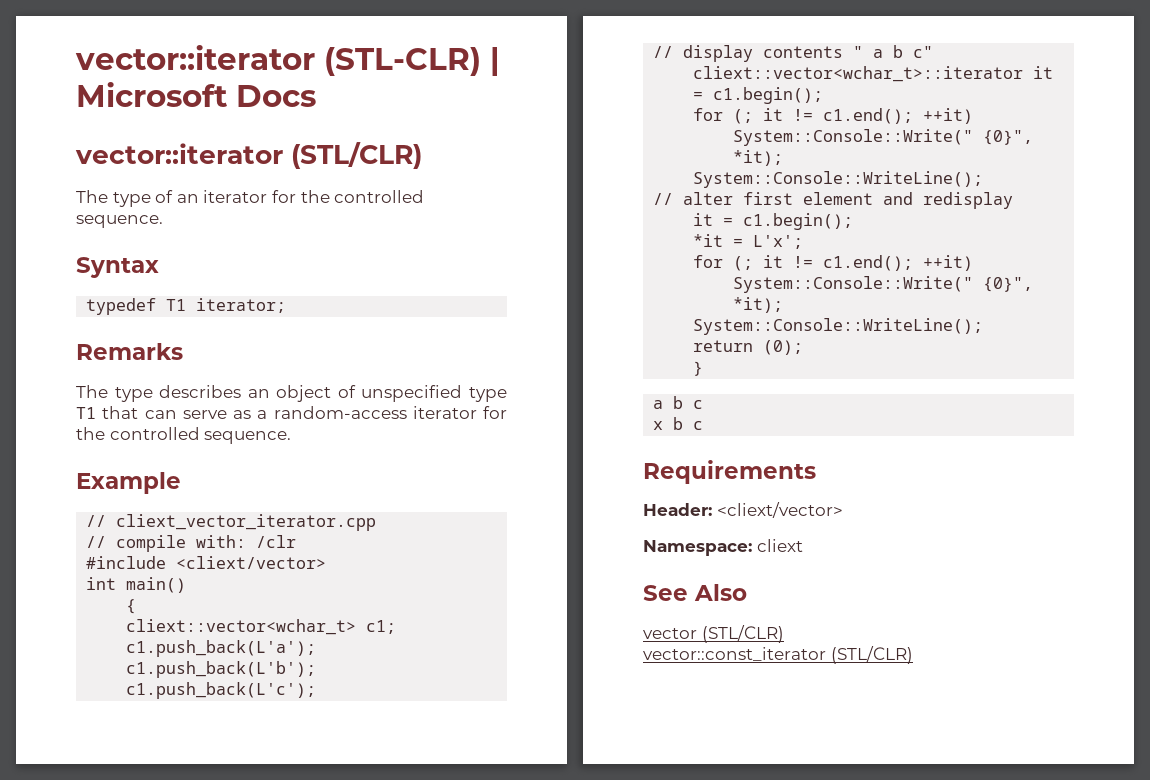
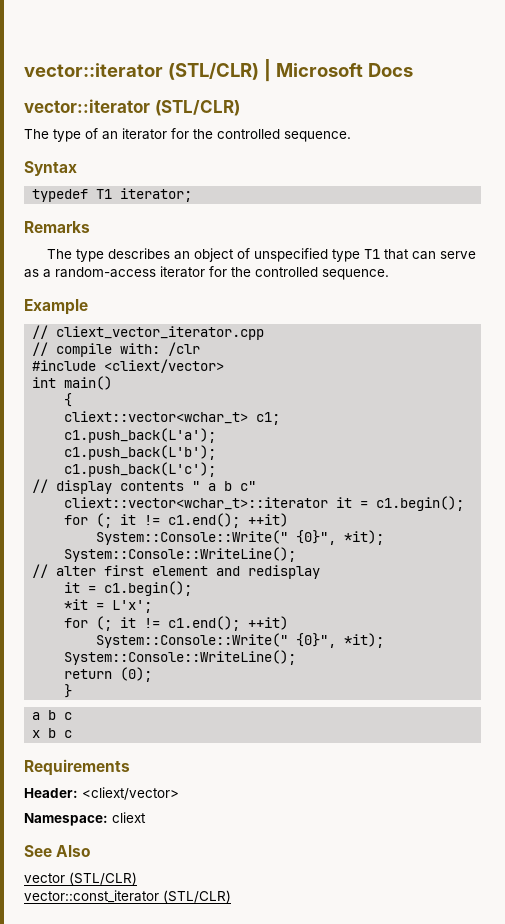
[75,45,481,76] vector::iterator (STL-CLR) -> [24,62,259,80] vector::iterator (STL/CLR)

